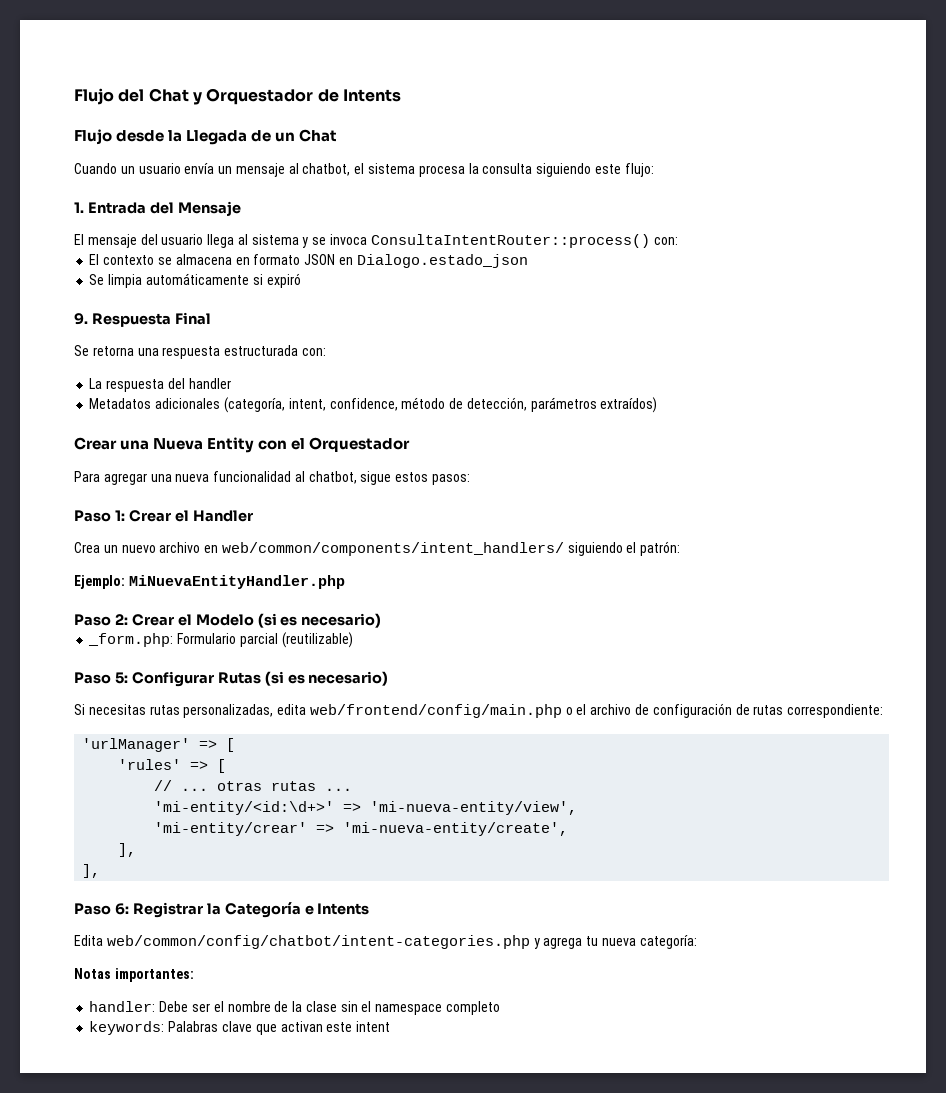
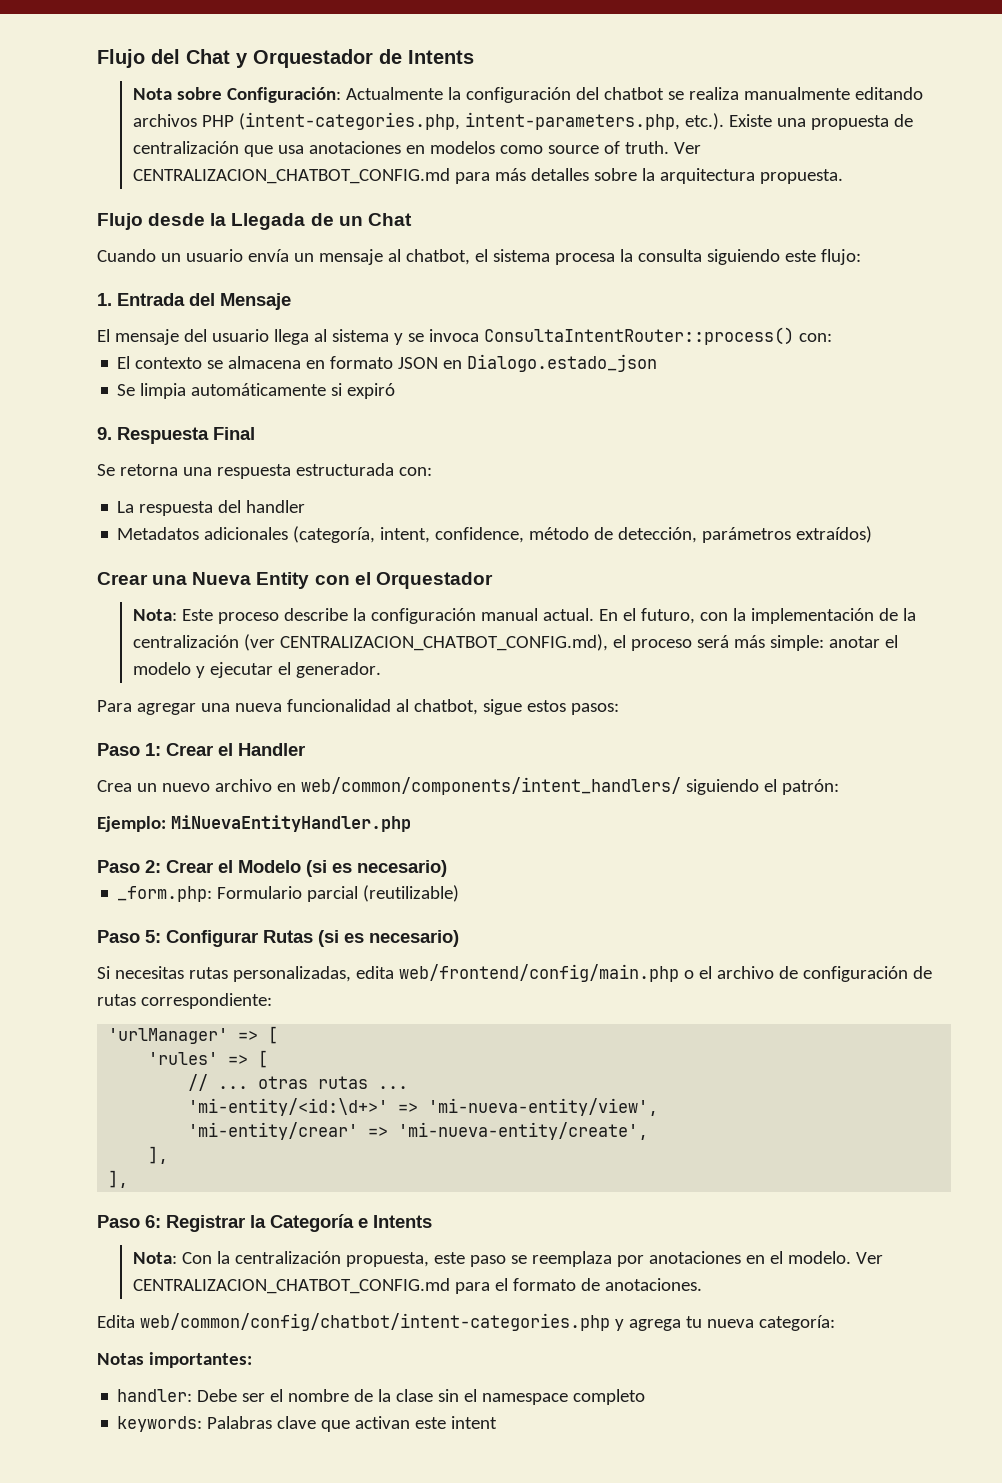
(401, 95) none -> [132,87,923,103] [132,112,913,130] [132,141,701,157] [132,168,843,184] // Nota sobre Configuración: Actualmente la configuración del chatbot se realiza manualmente editando archivos PHP (intent-categories.php, intent-parameters.php, etc.). Existe una propuesta de centralización que usa anotaciones en modelos como source of truth. Ver CENTRALIZACION_CHATBOT_CONFIG.md para más detalles sobre la arquitectura propuesta.
(411, 444) none -> [132,608,916,624] [132,634,898,651] [132,662,381,678] // Nota: Este proceso describe la configuración manual actual. En el futuro, con la implementación de la centralización (ver CENTRALIZACION_CHATBOT_CONFIG.md), el proceso será más simple: anotar el modelo y ejecutar el generador.
(370, 909) none -> [132,1251,883,1267] [132,1278,702,1294] // Nota: Con la centralización propuesta, este paso se reemplaza por anotaciones en el modelo. Ver CENTRALIZACION_CHATBOT_CONFIG.md para el formato de anotaciones.

